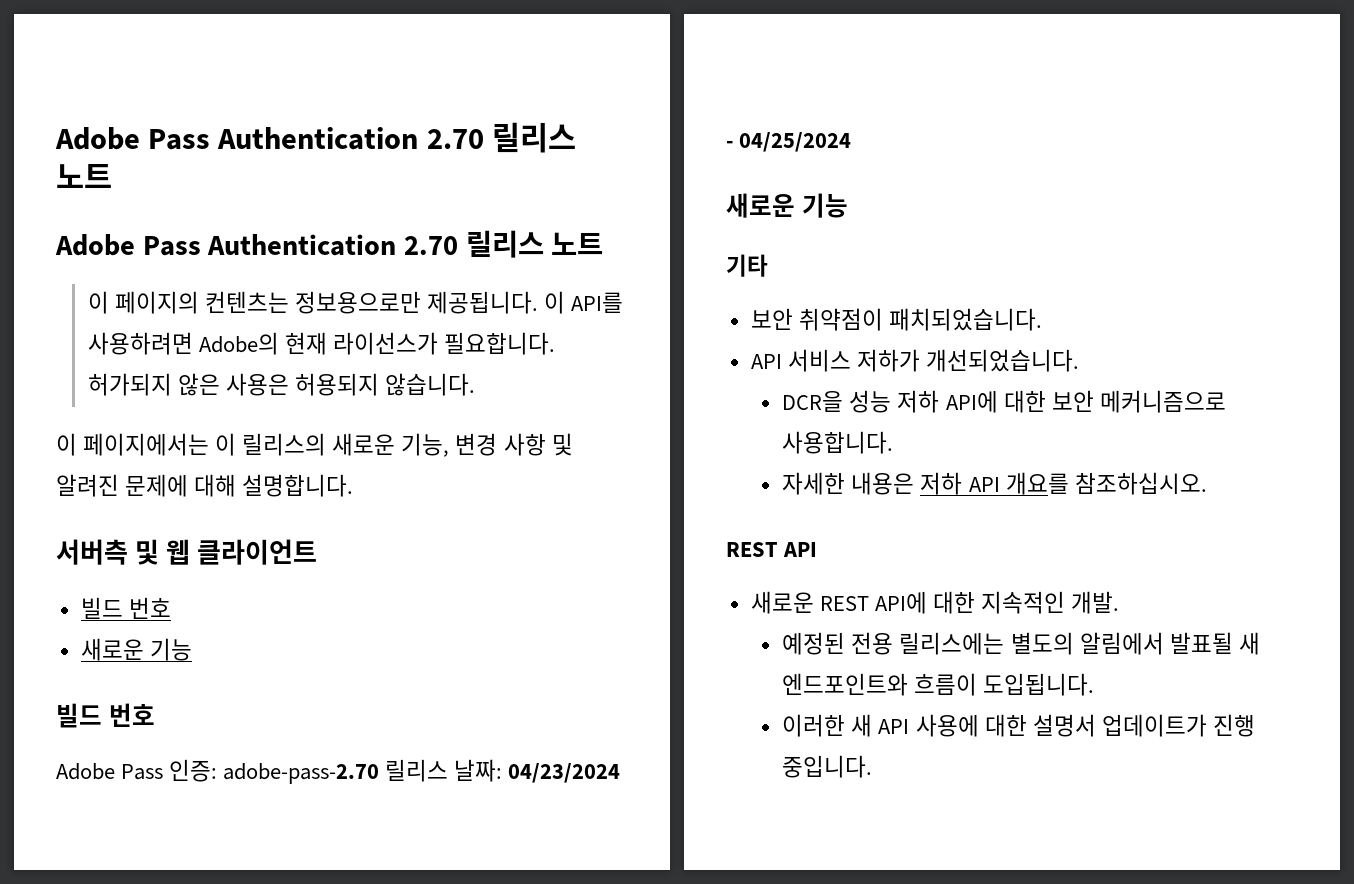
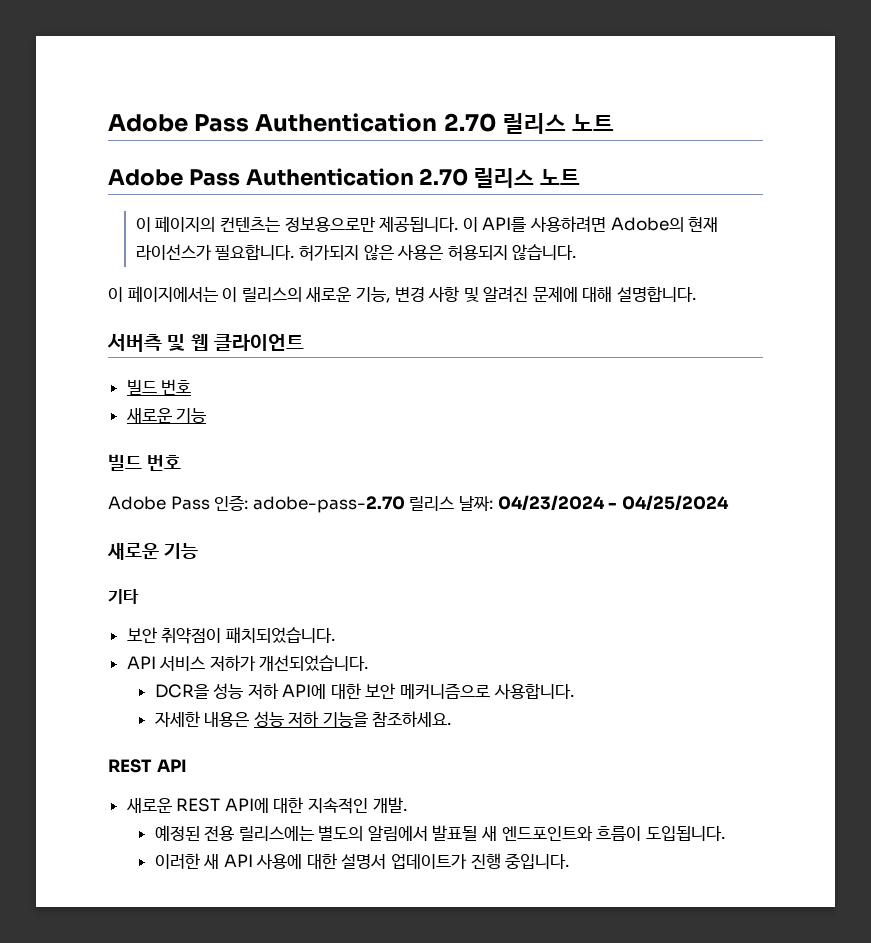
[920,472,1207,495] 저하 API 개요를 참조하십시오. -> [253,711,452,727] 성능 저하 기능을 참조하세요.

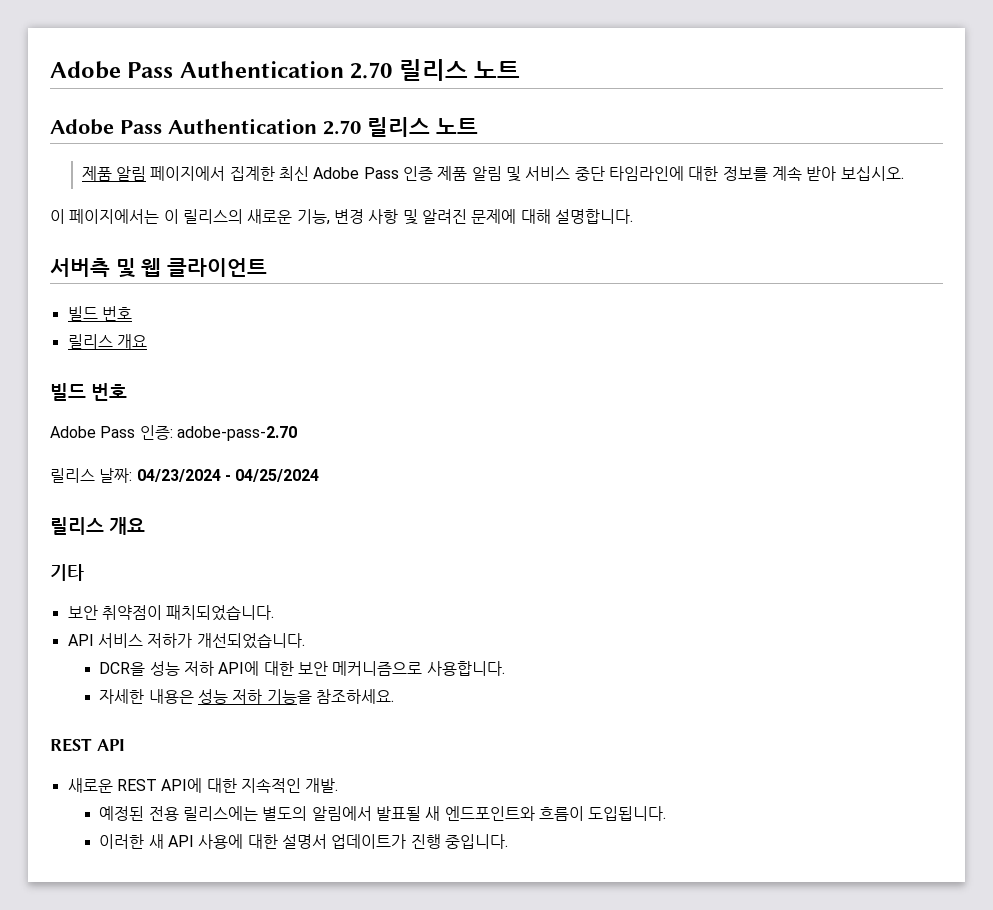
[135,216,719,232] [135,244,577,261] 이 페이지의 컨텐츠는 정보용으로만 제공됩니다. 이 API를 사용하려면 Adobe의 현재 라이선스가 필요합니다. 허가되지 않은 사용은 허용되지 않습니다. -> [81,166,904,182] 제품 알림 페이지에서 집계한 최신 Adobe Pass 인증 제품 알림 및 서비스 중단 타임라인에 대한 정보를 계속 받아 보십시오.
[125,408,207,423] 새로운 기능 -> [67,334,147,349] 릴리스 개요
(405, 504) none -> (297, 433) //
[107,543,198,560] 새로운 기능 -> [50,517,146,535] 릴리스 개요

